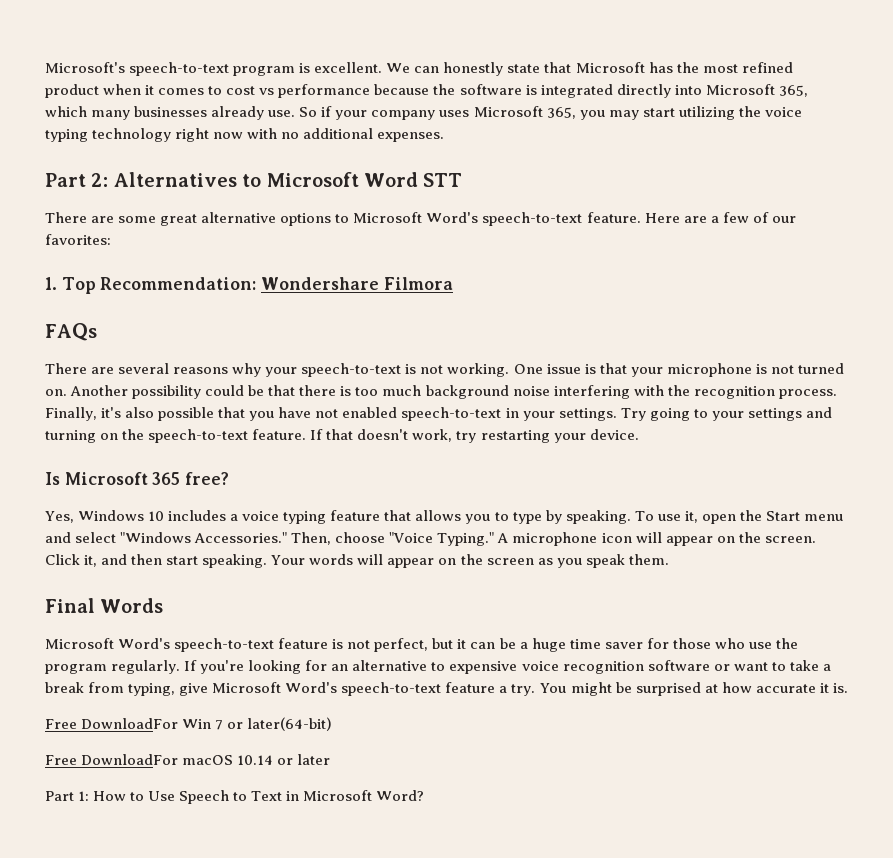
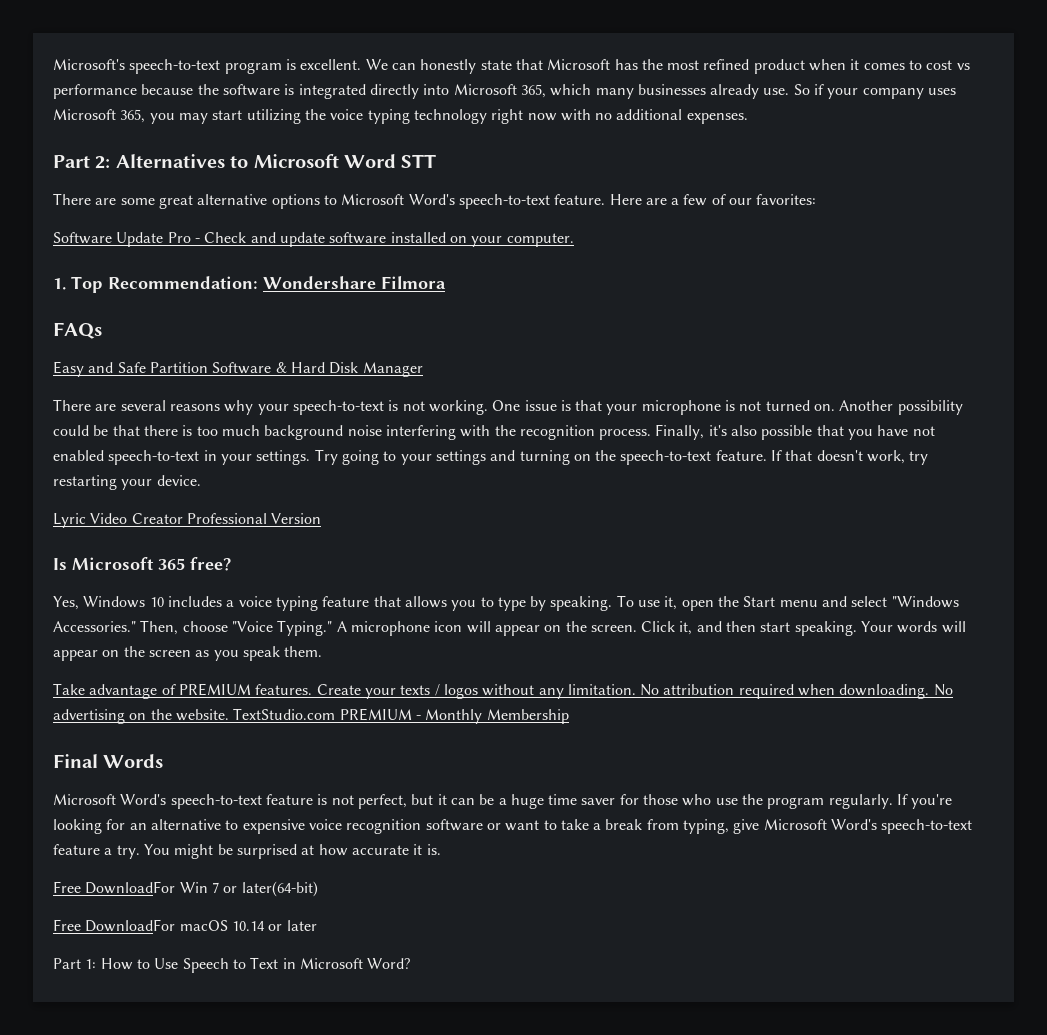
(111, 239) none -> [53,232,574,247] // Software Update Pro - Check and update software installed on your computer.
(97, 332) none -> [53,361,423,377] // Easy and Safe Partition Software & Hard Disk Manager
(639, 434) none -> [53,513,322,528] // Lyric Video Creator Professional Version
(669, 559) none -> [53,683,953,699] [53,708,569,724] // Take advantage of PREMIUM features. Create your texts / logos without any limitation. No attribution required when downloading. No advertising on the website. TextStudio.com PREMIUM - Monthly Membership

